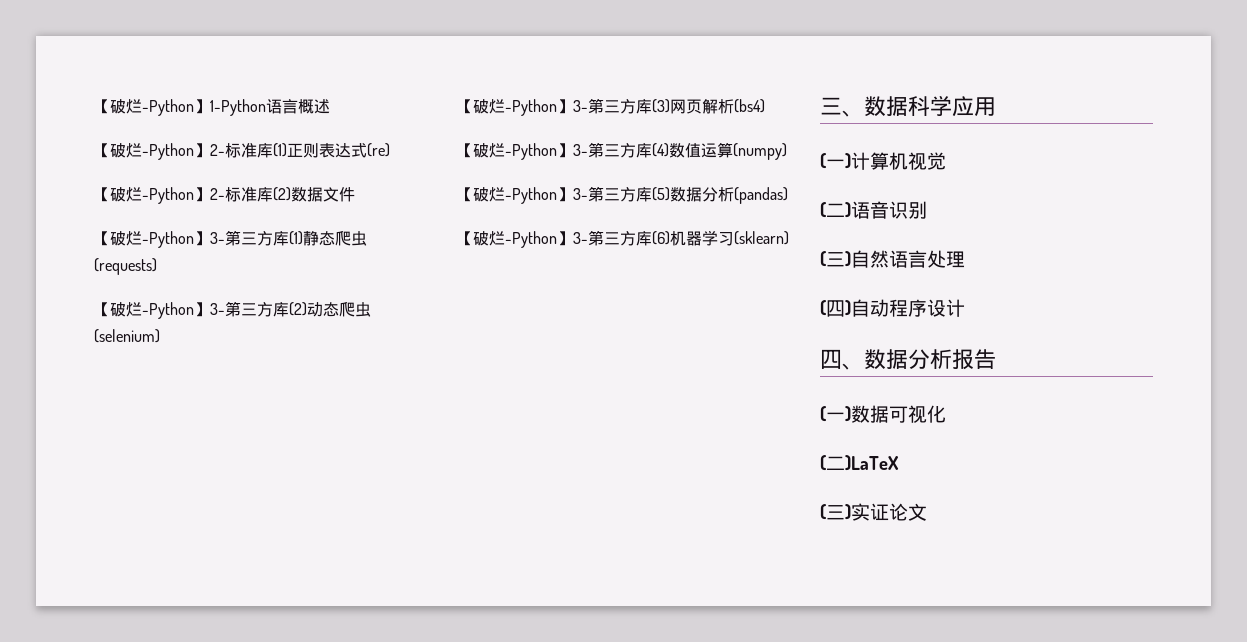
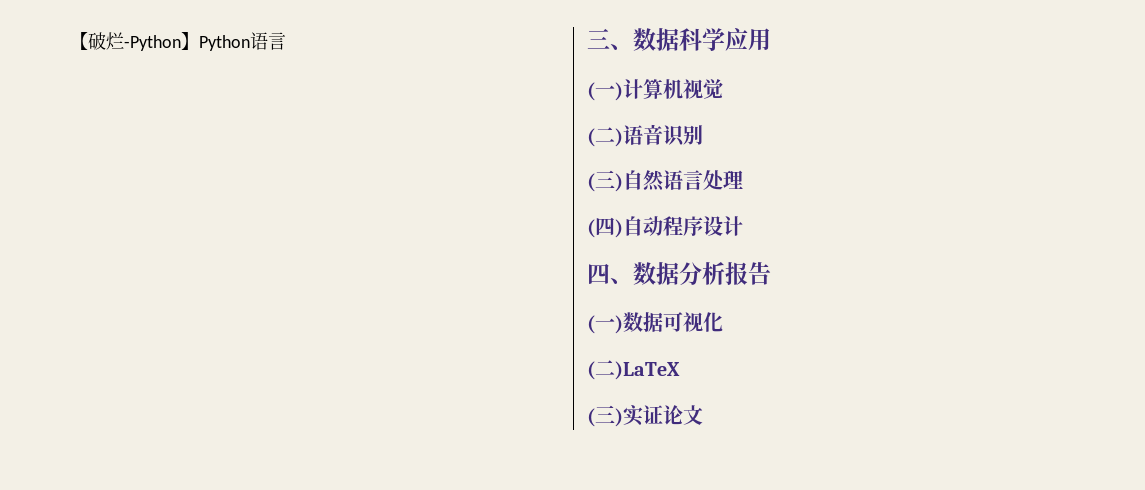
[94,99,330,116] [94,143,390,160] [94,187,355,204] [94,230,367,248] [94,258,157,275] [94,301,371,319] [94,329,160,343] [457,98,765,116] [457,142,787,160] [457,186,788,204] [457,230,789,248] 【破烂-Python】1-Python语言概述 // 【破烂-Python】2-标准库(1)正则表达式(re) // 【破烂-Python】2-标准库(2)数据文件 // 【破烂-Python】3-第三方库(1)静态爬虫(requests) // 【破烂-Python】3-第三方库(2)动态爬虫(selenium) // 【破烂-Python】3-第三方库(3)网页解析(bs4) // 【破烂-Python】3-第三方库(4)数值运算(numpy) // 【破烂-Python】3-第三方库(5)数据分析(pandas) // 【破烂-Python】3-第三方库(6)机器学习(sklearn) -> [70,32,286,51] 【破烂-Python】Python语言

